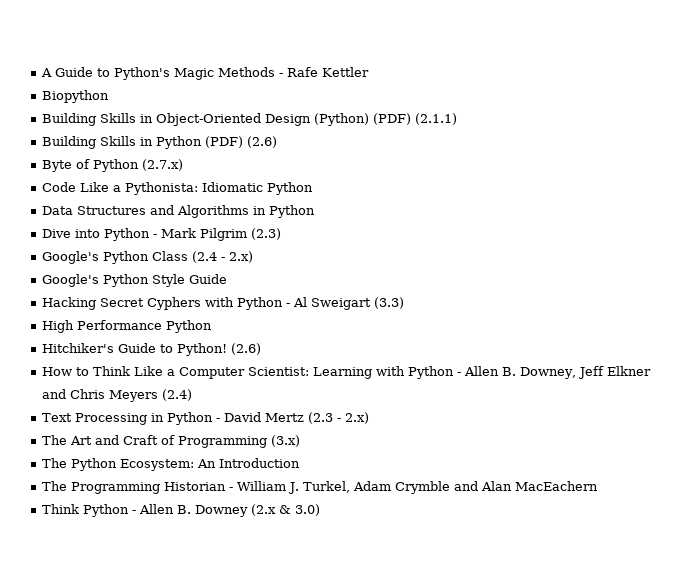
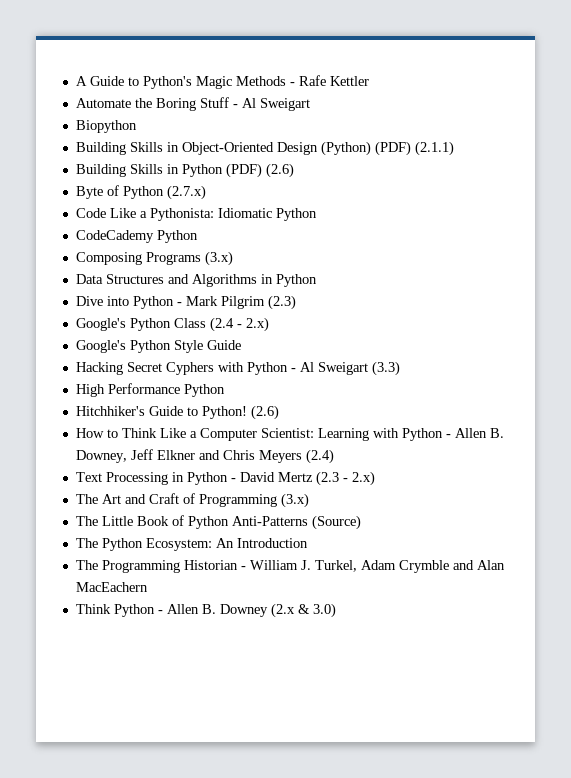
(370, 72) none -> [75,97,310,111] // Automate the Boring Stuff - Al Sweigart
(314, 188) none -> [75,230,198,243] [75,251,233,266] // CodeCademy Python // Composing Programs (3.x)
[42,343,115,353] Hitchiker's -> [75,406,145,416] Hitchhiker's
(301, 441) none -> [75,515,361,530] // The Little Book of Python Anti-Patterns (Source)

